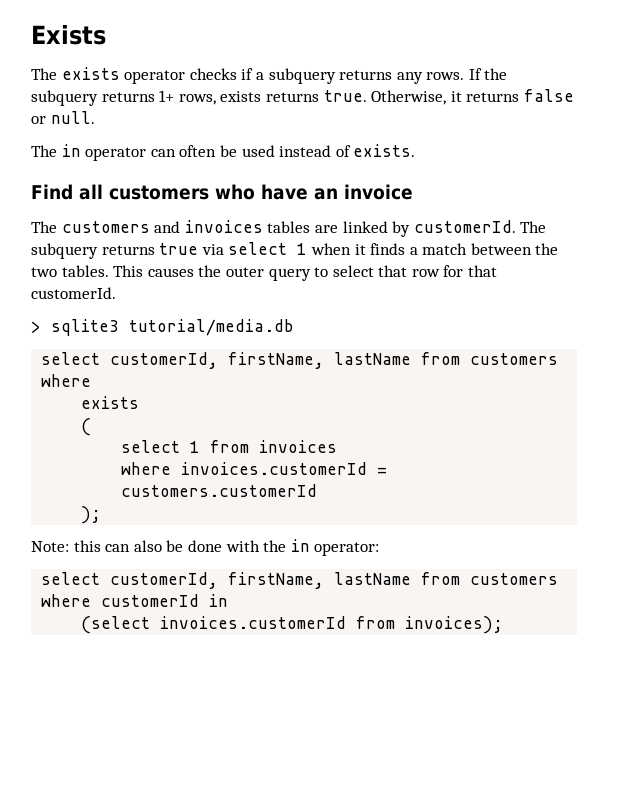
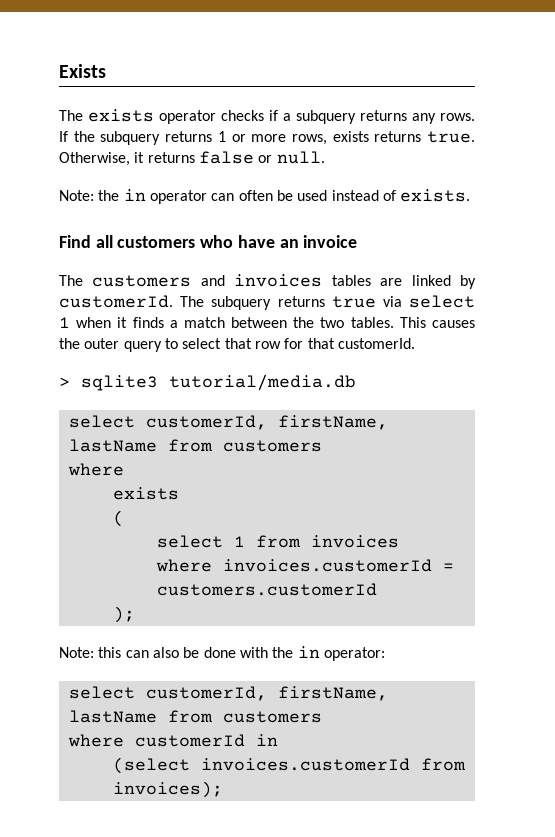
[159,90,175,102] 1+ -> [217,131,287,142] 1 or more
[31,145,57,157] The -> [59,190,120,201] Note: the

